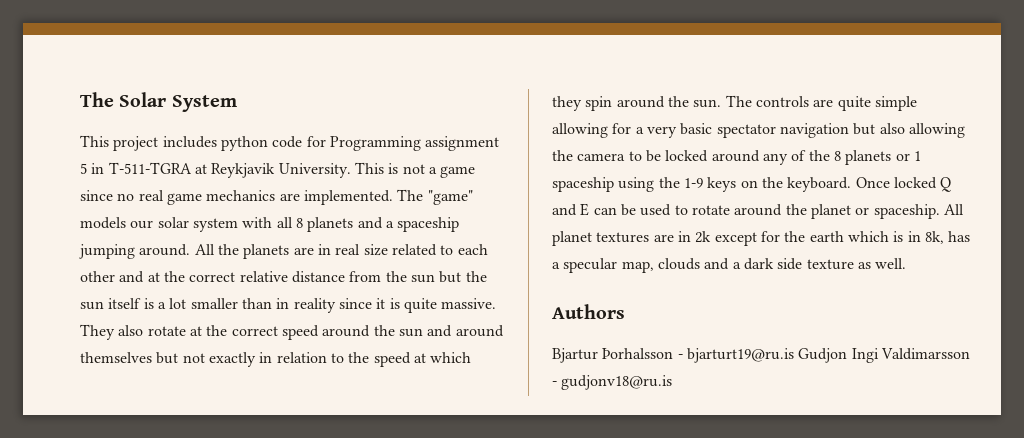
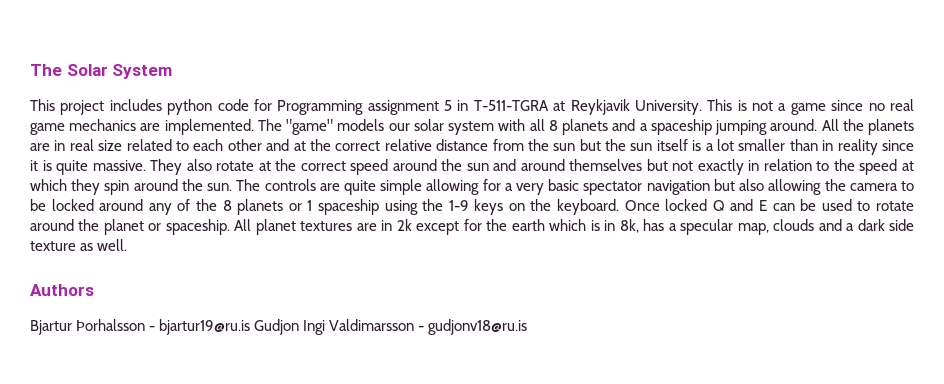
[686,348,794,363] bjarturt19@ru.is -> [159,319,251,335] bjartur19@ru.is

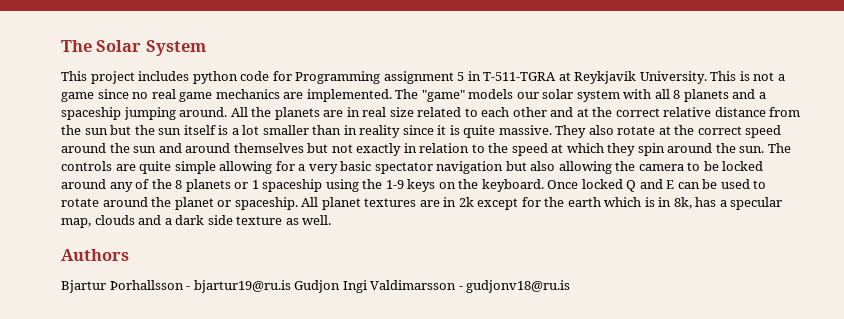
[76,319,146,331] Þorhalsson -> [109,280,184,290] Þorhallsson

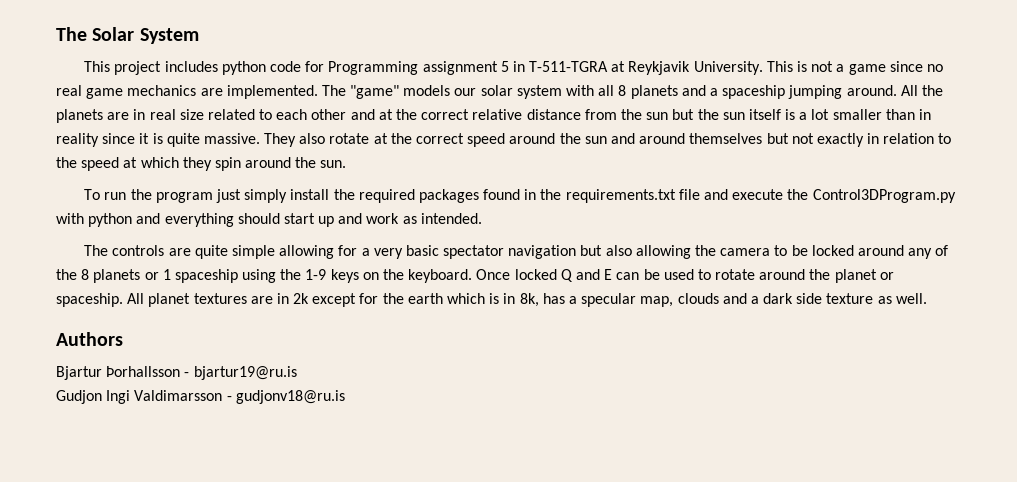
(765, 149) none -> [84,189,956,203] [56,213,482,227] // To run the program just simply install the required packages found in the requirements.txt file and execute the Control3DProgram.py with python and everything should start up and work as intended. //
(291, 286) none -> (297, 373) //

